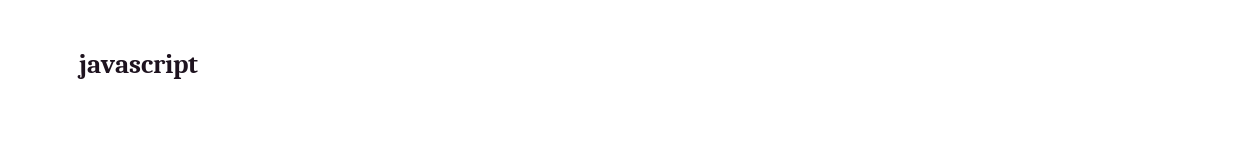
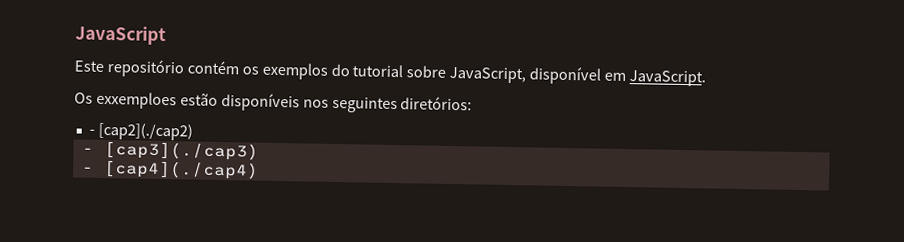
[77,54,198,79] javascript -> [75,25,166,46] [74,59,707,87] [74,91,473,114] [88,122,193,141] [81,140,259,161] [81,159,259,180] JavaScript // Este repositório contém os exemplos do tutorial sobre JavaScript, disponível em JavaScript. // Os exxemploes estão disponíveis nos seguintes diretórios: // - [cap2](./cap2) // - [cap3](./cap3) // - [cap4](./cap4)

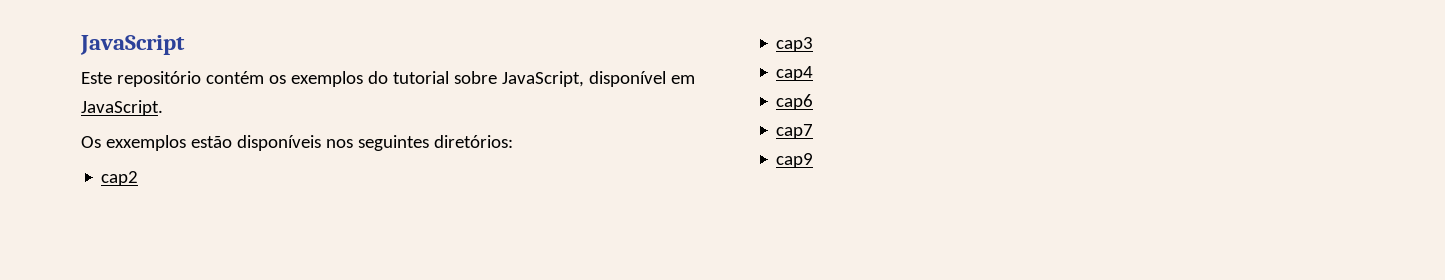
[95,91,177,110] exxemploes -> [105,135,186,151] exxemplos
[88,122,193,141] [81,140,259,161] [81,159,259,180] - [cap2](./cap2) // - [cap3](./cap3) // - [cap4](./cap4) -> [101,171,139,186] [776,37,814,52] [776,66,814,81] [776,94,814,110] [776,124,814,139] [776,153,814,168] cap2 // cap3 // cap4 // cap6 // cap7 // cap9

